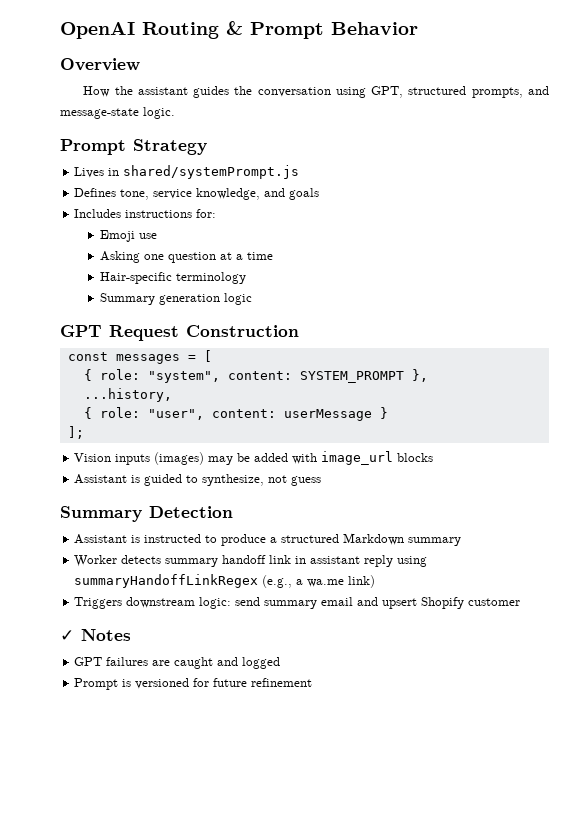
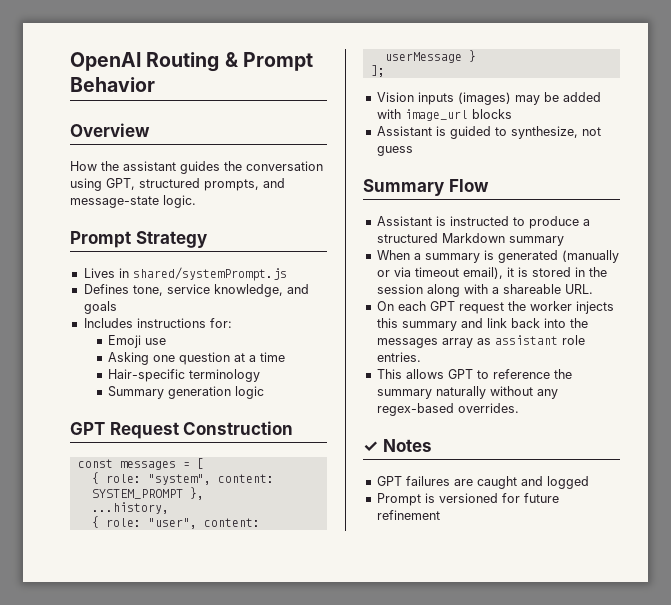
[149,506,233,518] Detection -> [448,179,489,192] Flow
[74,555,428,567] [74,574,376,588] [74,597,521,609] Worker detects summary handoff link in assistant reply using summaryHandoffLinkRegex (e.g., a wa.me link) // Triggers downstream logic: send summary email and upsert Shopify customer -> [376,250,619,263] [376,267,607,279] [376,284,593,297] [376,301,614,314] [376,318,588,331] [376,335,585,348] [376,352,421,362] [376,369,572,379] [376,386,558,399] [376,403,519,416] When a summary is generated (manually or via timeout email), it is stored in the session along with a shareable URL. // On each GPT request the worker injects this summary and link back into the messages array as assistant role entries. // This allows GPT to reference the summary naturally without any regex-based overrides.

